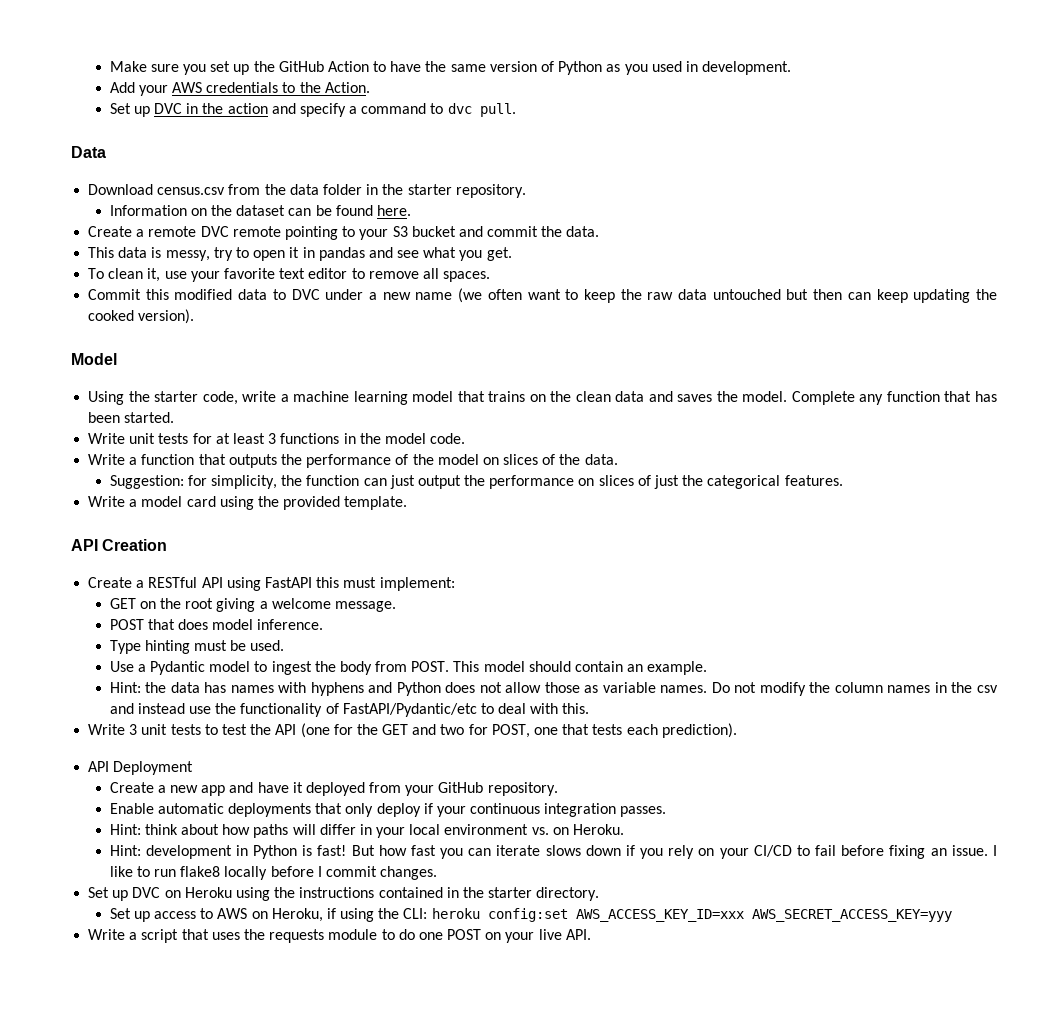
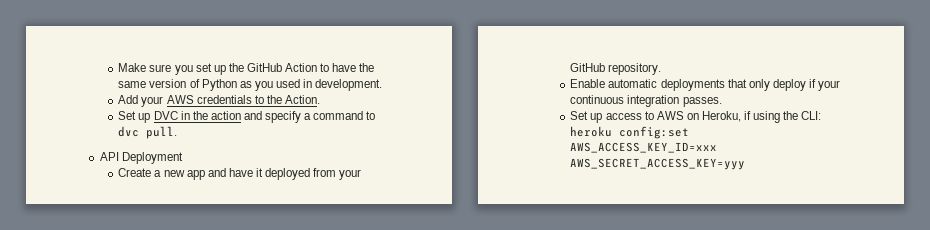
[71,146,106,158] [88,184,526,198] [109,205,411,216] [88,226,600,240] [88,247,512,261] [88,268,491,282] [88,288,997,303] [88,309,195,324] [71,353,117,365] [88,391,998,405] [88,412,175,423] [88,433,466,444] [88,454,618,468] [109,475,843,489] [88,496,408,510] [71,539,168,551] [88,577,455,591] [109,598,396,612] [109,619,324,630] [109,640,285,654] [109,661,708,675] [109,682,998,696] [109,703,590,717] [88,723,737,738] // Data // Download census.csv from the data folder in the starter repository. // Information on the dataset can be found here. // Create a remote DVC remote pointing to your S3 bucket and commit the data. // This data is messy, try to open it in pandas and see what you get. // To clean it, use your favorite text editor to remove all spaces. // Commit this modified data to DVC under a new name (we often want to keep the raw data untouched but then can keep updating the cooked version). // Model // Using the starter code, write a machine learning model that trains on the clean data and saves the model. Complete any function that has been started. // Write unit tests for at least 3 functions in the model code. // Write a function that outputs the performance of the model on slices of the data. // Suggestion: for simplicity, the function can just output the performance on slices of just the categorical features. // Write a model card using the provided template. // API Creation // Create a RESTful API using FastAPI this must implement: // GET on the root giving a welcome message. // POST that does model inference. // Type hinting must be used. // Use a Pydantic model to ingest the body from POST. This model should contain an example. // Hint: the data has names with hyphens and Python does not allow those as variable names. Do not modify the column names in the csv and instead use the functionality of FastAPI/Pydantic/etc to deal with this. // Write 3 unit tests to test the API (one for the GET and two for POST, one that tests each prediction). -> (178, 132) none
[109,824,624,838] [109,845,997,859] [109,866,438,880] [88,887,600,901] // Hint: think about how paths will differ in your local environment vs. on Heroku. // Hint: development in Python is fast! But how fast you can iterate slows down if you rely on your CI/CD to fail before fixing an issue. I like to run flake8 locally before I commit changes. // Set up DVC on Heroku using the instructions contained in the starter directory. -> (722, 102) none
[88,929,591,943] // Write a script that uses the requests module to do one POST on your live API. -> (746, 164) none

